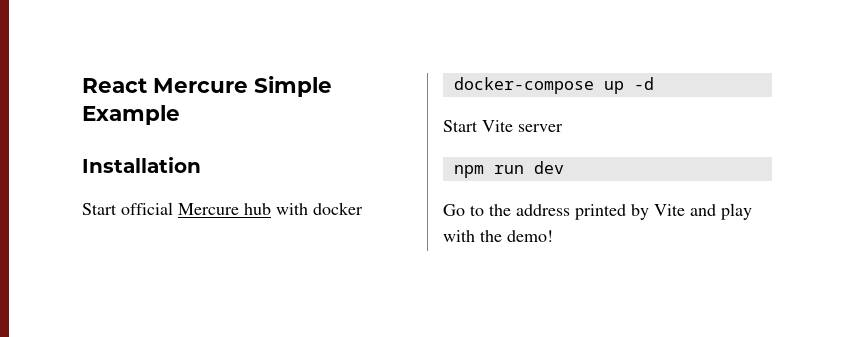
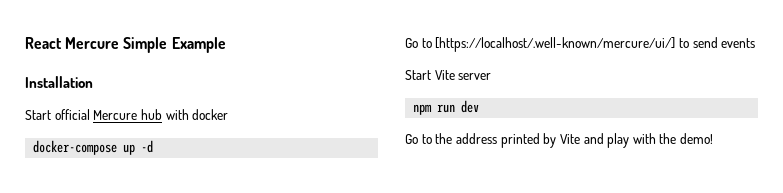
(654, 83) none -> [405,37,756,52] // Go to [https://localhost/.well-known/mercure/ui/] to send events

